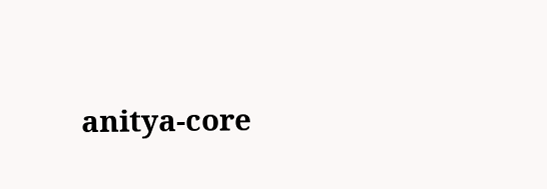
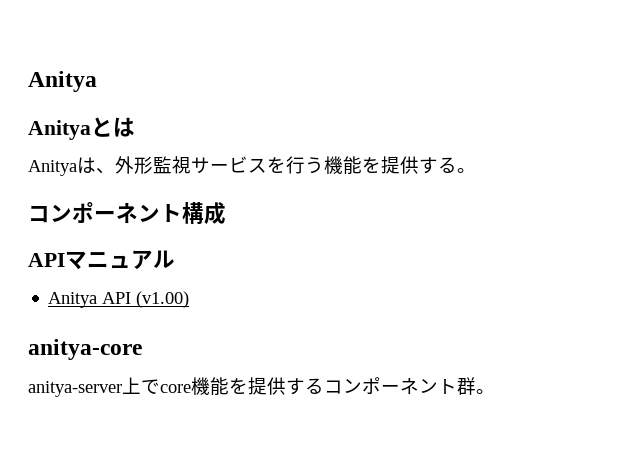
[81,108,252,140] anitya-core -> [28,71,97,92] [28,117,135,140] [28,156,476,176] [28,202,226,225] [28,250,175,270] [48,291,190,308] [28,339,142,360] [28,377,495,397] Anitya // Anityaとは // Anityaは、外形監視サービスを行う機能を提供する。 // コンポーネント構成 // APIマニュアル // Anitya API (v1.00) // anitya-core // anitya-server上でcore機能を提供するコンポーネント群。

